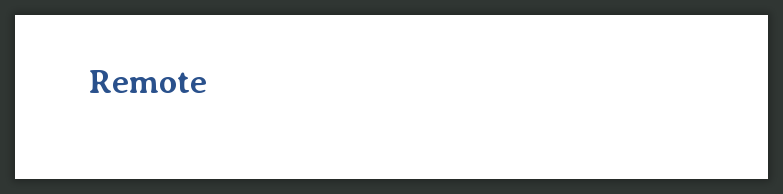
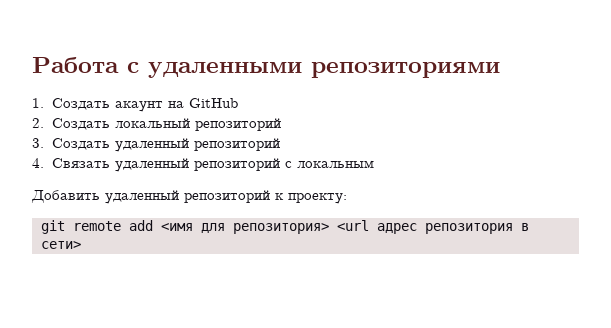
[89,70,207,93] Remote -> [32,57,500,78] [32,98,239,112] [32,118,282,131] [32,138,281,152] [32,158,375,172] [31,190,347,204] [41,220,529,234] [41,241,81,249] Работа с удаленными репозиториями // 1. Создать акаунт на GitHub // 2. Создать локальный репозиторий // 3. Создать удаленный репозиторий // 4. Связать удаленный репозиторий с локальным // Добавить удаленный репозиторий к проекту: // git remote add <имя для репозитория> <url адрес репозитория в сети>

